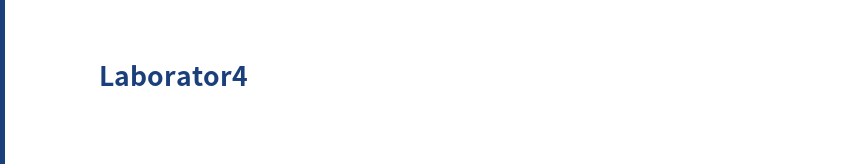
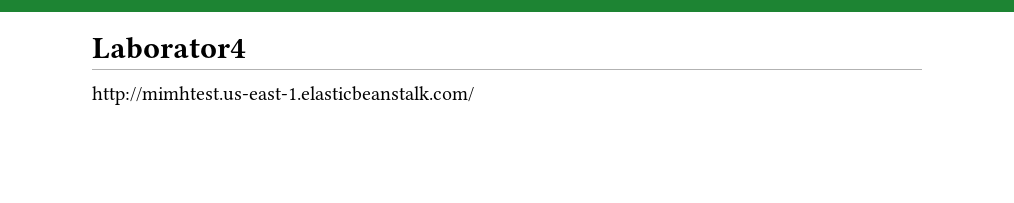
(248, 75) none -> [92,86,474,105] // http://mimhtest.us-east-1.elasticbeanstalk.com/

